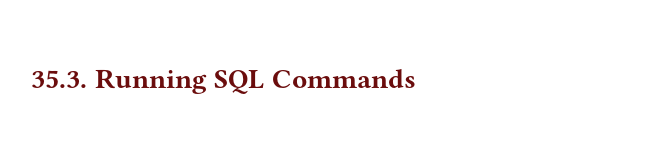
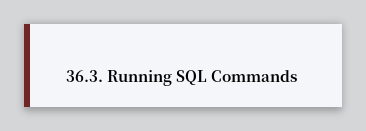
[31,70,87,88] 35.3. -> [66,70,103,82] 36.3.

